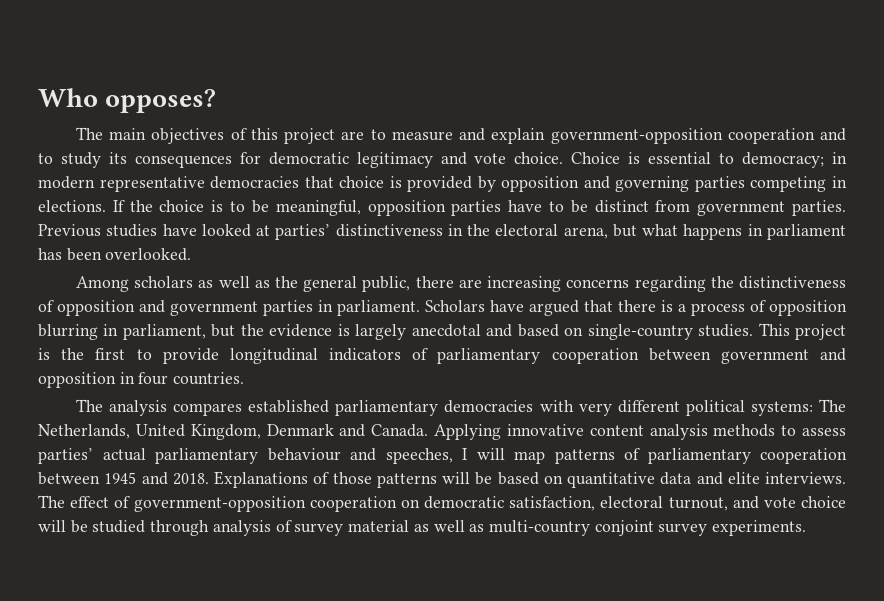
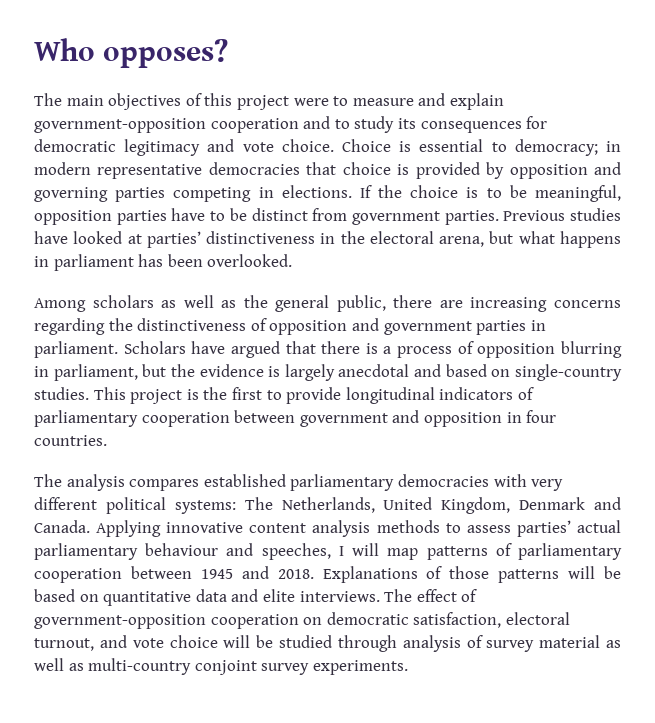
[341,131,365,140] are -> [293,98,329,106] were

